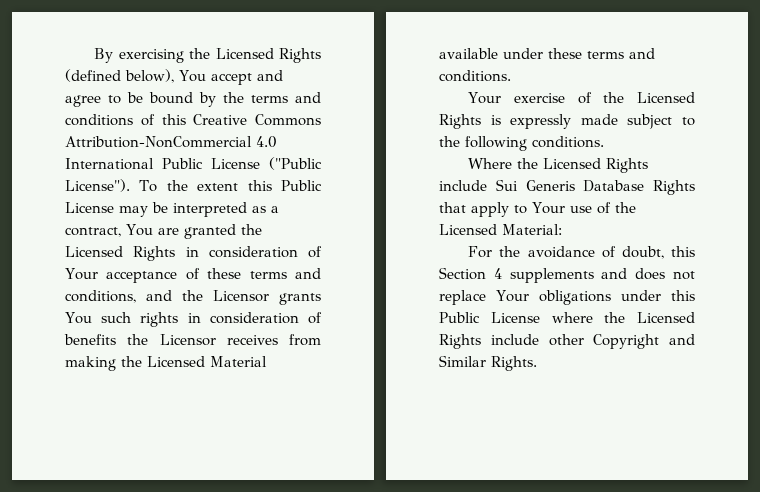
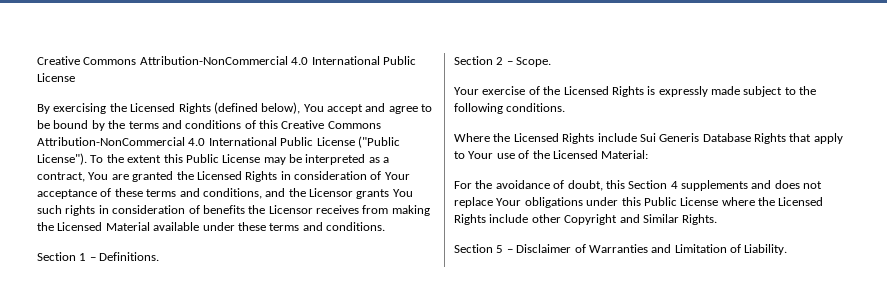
(94, 55) none -> [37,56,416,65] [37,73,75,82] Creative Commons Attribution-NonCommercial 4.0 International Public License //
(511, 76) none -> [37,252,160,261] [454,56,552,67] // Section 1 – Definitions. // Section 2 – Scope.
(537, 363) none -> [454,244,788,255] // Section 5 – Disclaimer of Warranties and Limitation of Liability.

